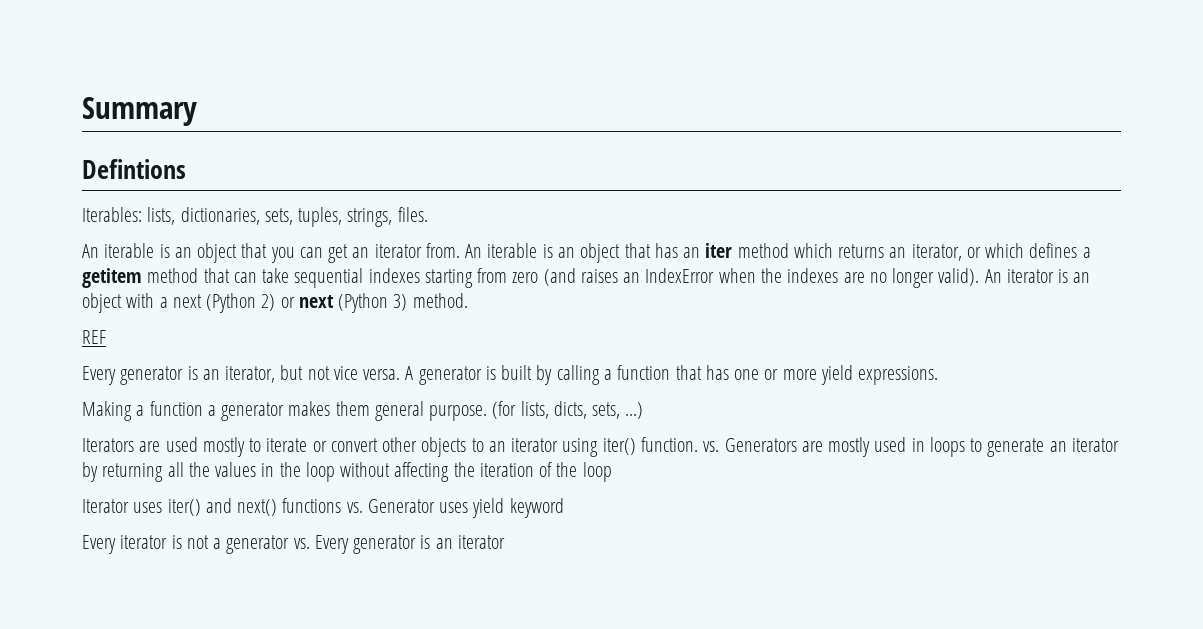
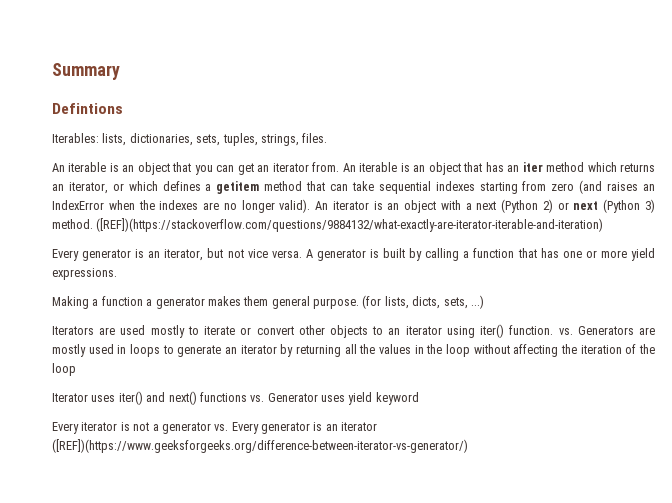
[82,330,106,344] // REF -> [96,218,604,232] ([REF])(https://stackoverflow.com/questions/9884132/what-exactly-are-iterator-iterable-and-iteration)
(505, 542) none -> [52,439,468,453] ([REF])(https://www.geeksforgeeks.org/difference-between-iterator-vs-generator/)

